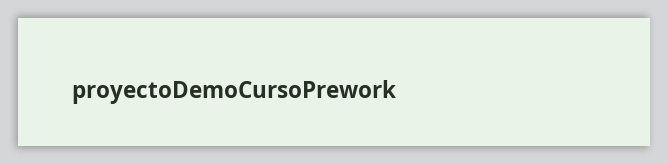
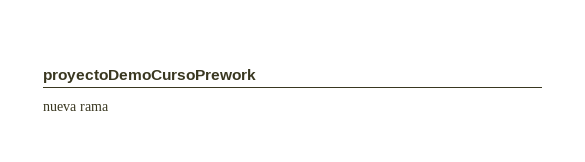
(396, 92) none -> [43,104,109,111] // nueva rama

